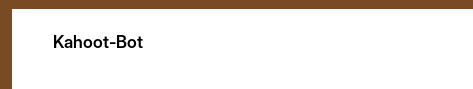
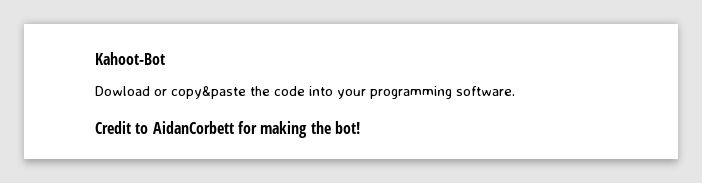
(143, 41) none -> [95,86,515,99] [95,121,360,138] // Dowload or copy&paste the code into your programming software. // Credit to AidanCorbett for making the bot!

